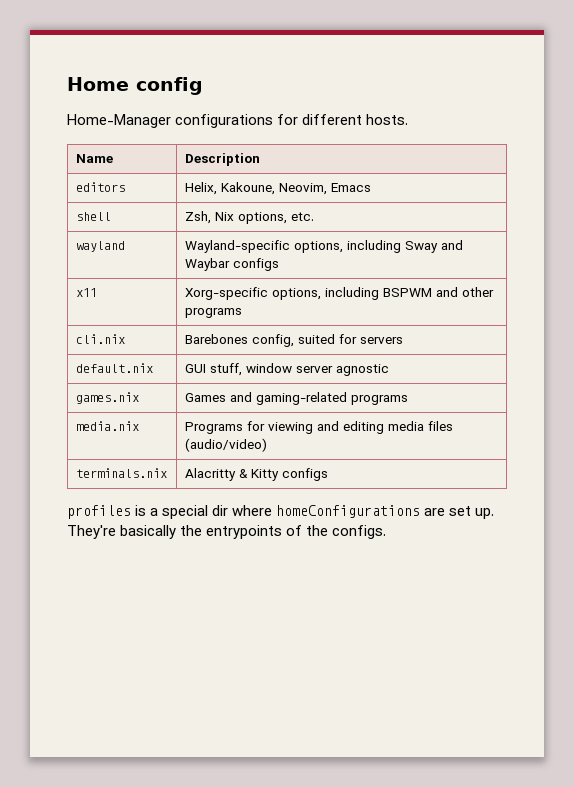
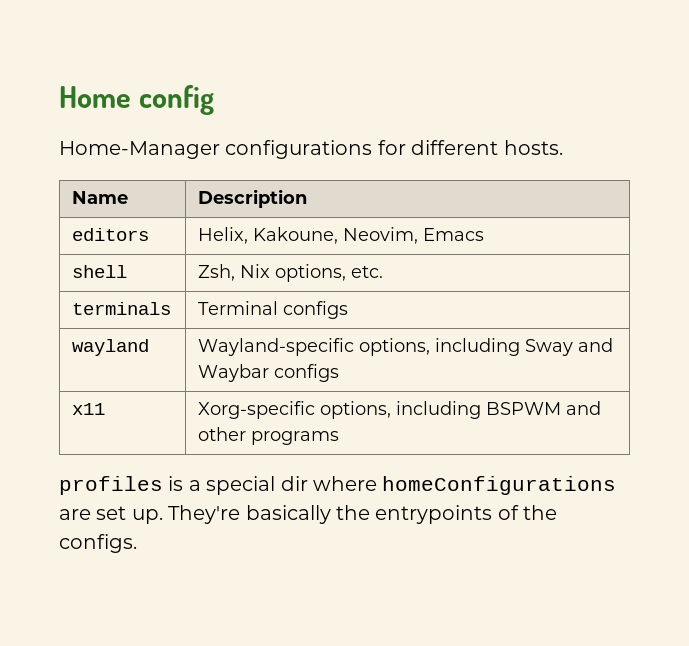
(314, 216) none -> [72,302,172,315] [198,301,349,319] // terminals | Terminal configs
[75,334,125,344] [184,334,403,347] [75,363,153,373] [184,363,389,376] [75,392,139,404] [184,392,408,405] [75,421,139,431] [184,421,453,434] [184,438,267,452] [75,468,167,478] [184,468,328,481] // cli.nix | Barebones config, suited for servers // default.nix | GUI stuff, window server agnostic // games.nix | Games and gaming-related programs // media.nix | Programs for viewing and editing media files (audio/video) // terminals.nix | Alacritty & Kitty configs -> (340, 438) none

